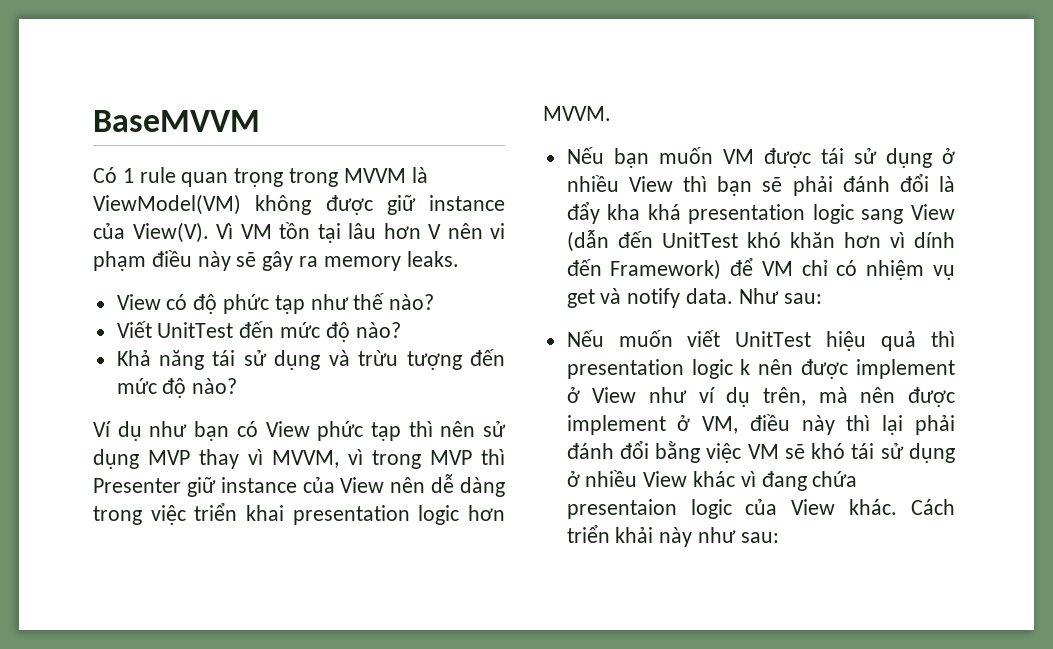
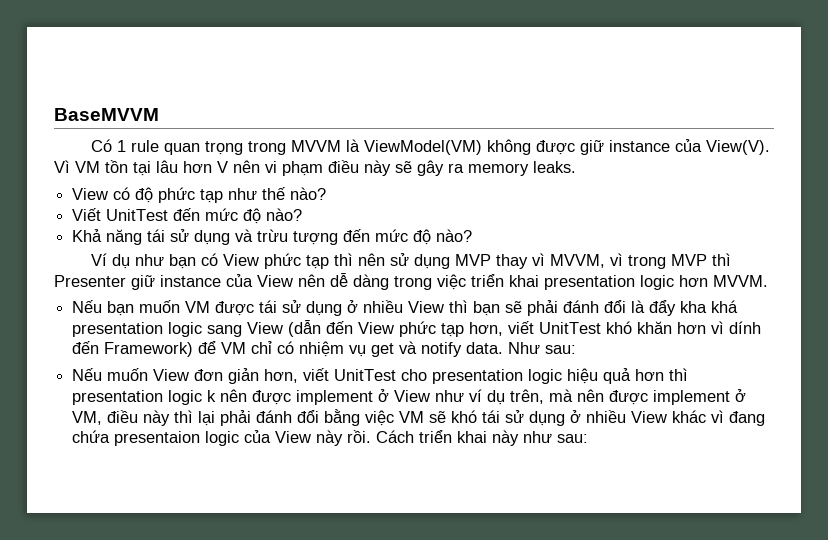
(653, 239) none -> [358,321,535,337] View phức tạp hơn, viết
[687,330,812,347] viết UnitTest -> [153,368,563,384] View đơn giản hơn, viết UnitTest cho presentation logic
(917, 341) none -> [635,369,665,381] hơn
[849,499,898,515] khác. -> [316,430,372,446] này rồi.
[615,527,654,543] khải -> [457,431,488,443] khai

